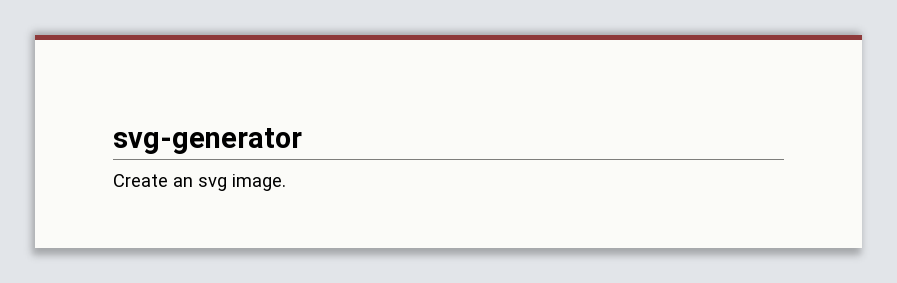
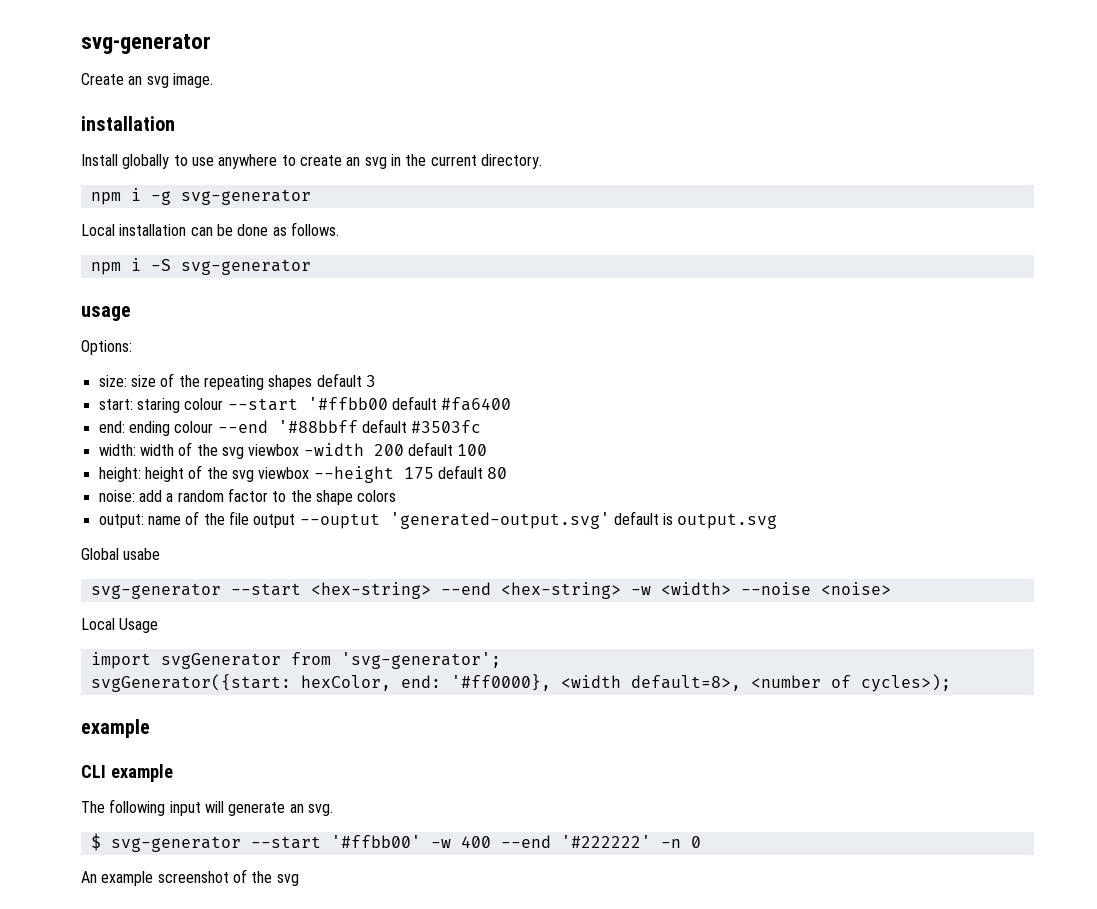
(286, 182) none -> [81,116,175,131] [81,154,542,169] [90,188,311,205] [81,222,339,236] [90,258,311,275] [81,306,131,321] [81,340,132,355] [98,373,376,390] [98,396,512,413] [98,419,482,436] [98,442,488,459] [98,465,508,483] [98,488,397,505] [98,511,778,529] [81,548,161,560] [90,582,891,599] [81,618,159,633] [90,652,501,669] [90,674,951,692] [81,719,150,738] [81,764,173,782] [81,799,333,816] [90,833,701,852] [81,869,299,886] // installation // Install globally to use anywhere to create an svg in the current directory. // npm i -g svg-generator // Local installation can be done as follows. // npm i -S svg-generator // usage // Options: // size: size of the repeating shapes default 3 // start: staring colour --start '#ffbb00 default #fa6400 // end: ending colour --end '#88bbff default #3503fc // width: width of the svg viewbox -width 200 default 100 // height: height of the svg viewbox --height 175 default 80 // noise: add a random factor to the shape colors // output: name of the file output --ouptut 'generated-output.svg' default is output.svg // Global usabe // svg-generator --start <hex-string> --end <hex-string> -w <width> --noise <noise> // Local Usage // import svgGenerator from 'svg-generator'; // svgGenerator({start: hexColor, end: '#ff0000}, <width default=8>, <number of cycles>); // example // CLI example // The following input will generate an svg. // $ svg-generator --start '#ffbb00' -w 400 --end '#222222' -n 0 // An example screenshot of the svg

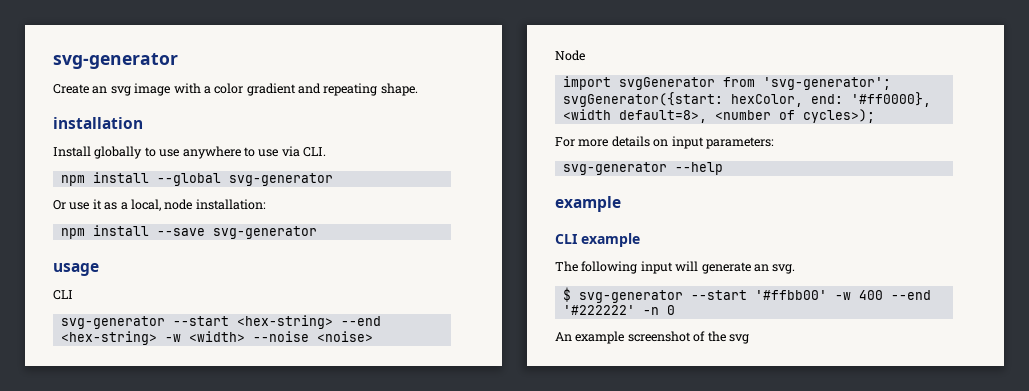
[172,73,213,88] image. -> [134,83,418,96] image with a color gradient and repeating shape.
[299,154,542,169] [90,188,311,205] [81,222,339,236] [90,258,171,275] create an svg in the current directory. // npm i -g svg-generator // Local installation can be done as follows. // npm i -S -> [258,146,326,157] [60,172,333,186] [53,199,266,211] [60,225,205,239] use via CLI. // npm install --global svg-generator // Or use it as a local, node installation: // npm install --save
[81,340,132,355] [98,373,376,390] [98,396,512,413] [98,419,482,436] [98,442,488,459] [98,465,508,483] [98,488,397,505] [98,511,778,529] [81,548,161,560] Options: // size: size of the repeating shapes default 3 // start: staring colour --start '#ffbb00 default #fa6400 // end: ending colour --end '#88bbff default #3503fc // width: width of the svg viewbox -width 200 default 100 // height: height of the svg viewbox --height 175 default 80 // noise: add a random factor to the shape colors // output: name of the file output --ouptut 'generated-output.svg' default is output.svg // Global usabe -> [53,290,73,300] CLI
[81,618,159,633] Local Usage -> [555,50,585,61] Node
(951, 683) none -> [555,136,774,149] [562,162,723,175] // For more details on input parameters: // svg-generator --help

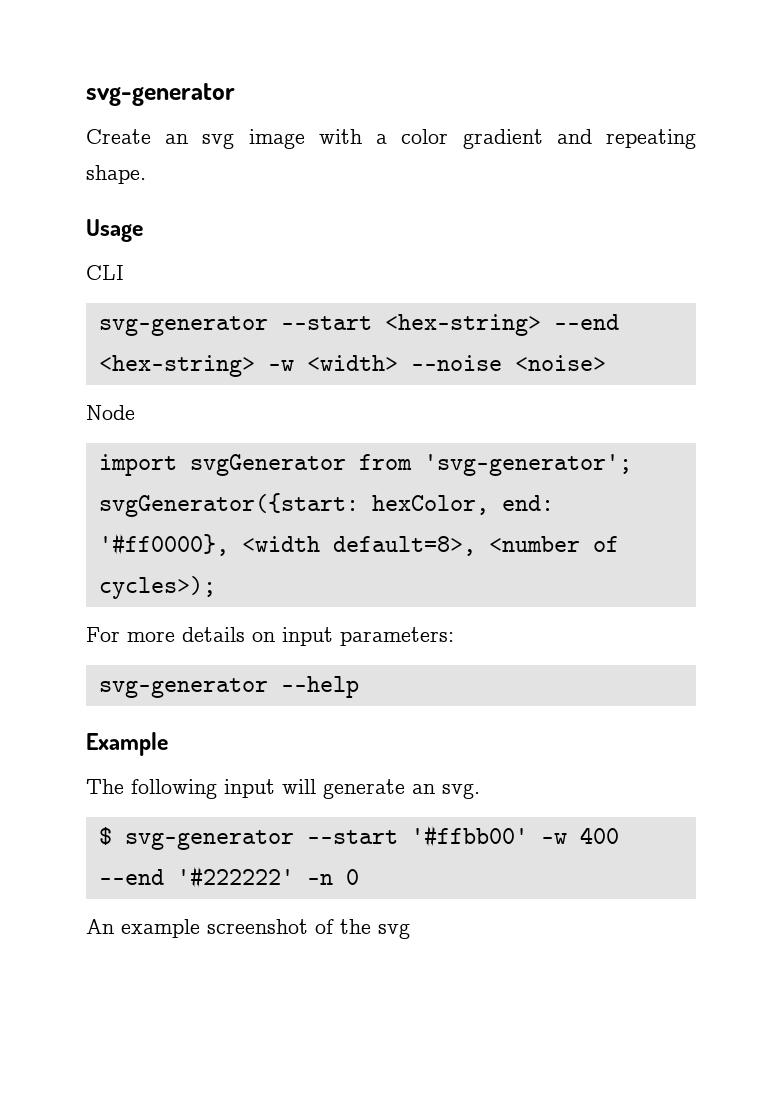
[53,117,143,129] [53,146,326,159] [60,172,333,186] [53,199,266,211] [60,225,317,239] [53,263,99,276] installation // Install globally to use anywhere to use via CLI. // npm install --global svg-generator // Or use it as a local, node installation: // npm install --save svg-generator // usage -> [86,219,143,242] Usage
[555,196,621,212] [555,233,640,247] example // CLI example -> [86,732,168,756] Example

